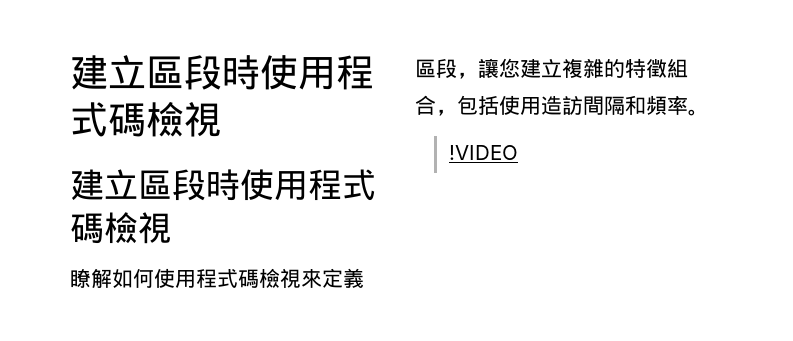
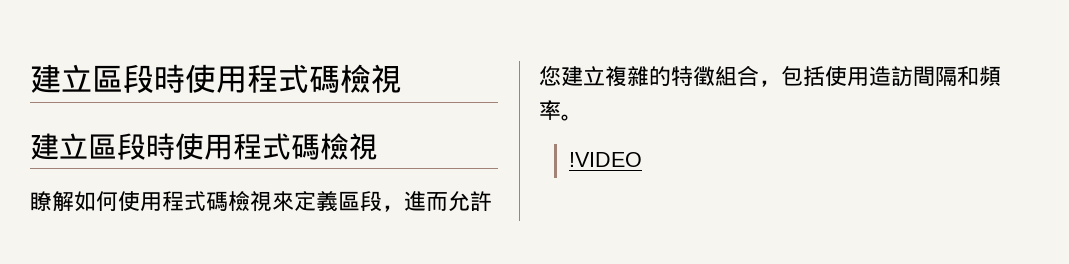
[478,58,499,78] 讓 -> [404,190,492,211] 進而允許

